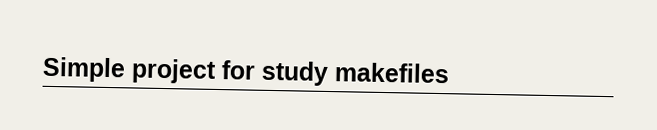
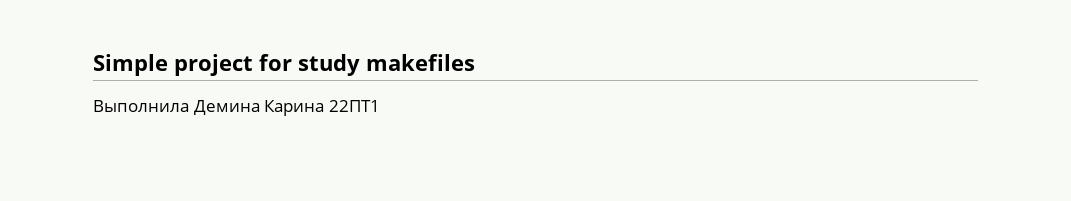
(450, 73) none -> [93,100,380,116] // Выполнила Демина Карина 22ПТ1

